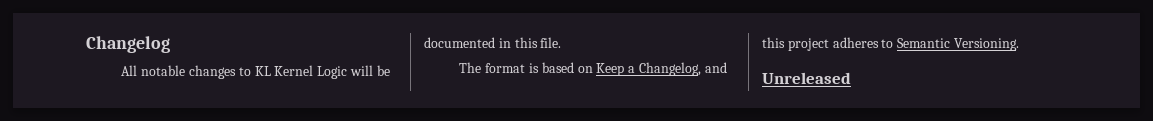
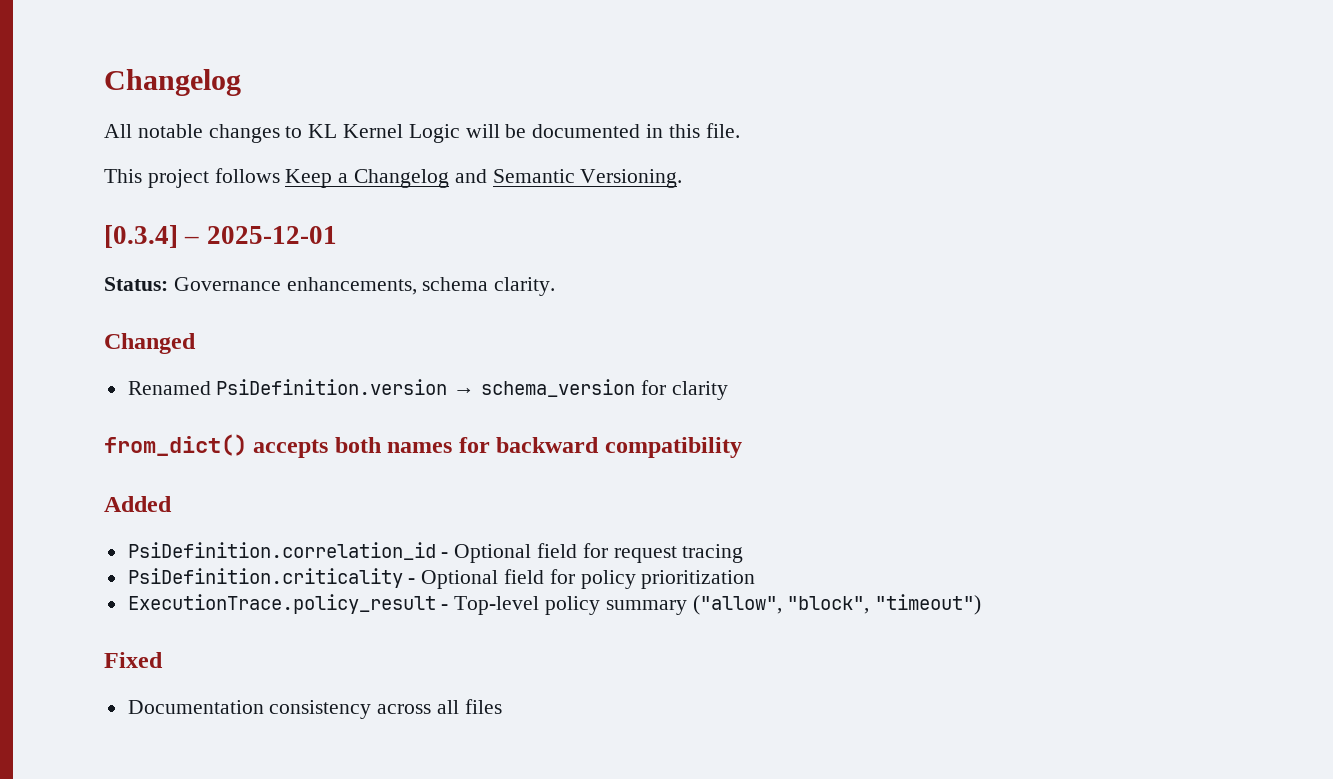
[459,62,727,76] [762,37,1019,51] [762,72,851,84] The format is based on Keep a Changelog, and this project adheres to Semantic Versioning. // Unreleased -> [104,168,683,188] [104,225,337,248] [104,277,556,296] [104,333,196,354] [127,379,728,400] [104,434,742,458] [104,496,172,512] [127,542,744,563] [127,568,756,589] [127,594,982,615] [104,652,163,668] [127,699,502,719] This project follows Keep a Changelog and Semantic Versioning. // [0.3.4] – 2025-12-01 // Status: Governance enhancements, schema clarity. // Changed // Renamed PsiDefinition.version → schema_version for clarity // from_dict() accepts both names for backward compatibility // Added // PsiDefinition.correlation_id - Optional field for request tracing // PsiDefinition.criticality - Optional field for policy prioritization // ExecutionTrace.policy_result - Top-level policy summary ("allow", "block", "timeout") // Fixed // Documentation consistency across all files

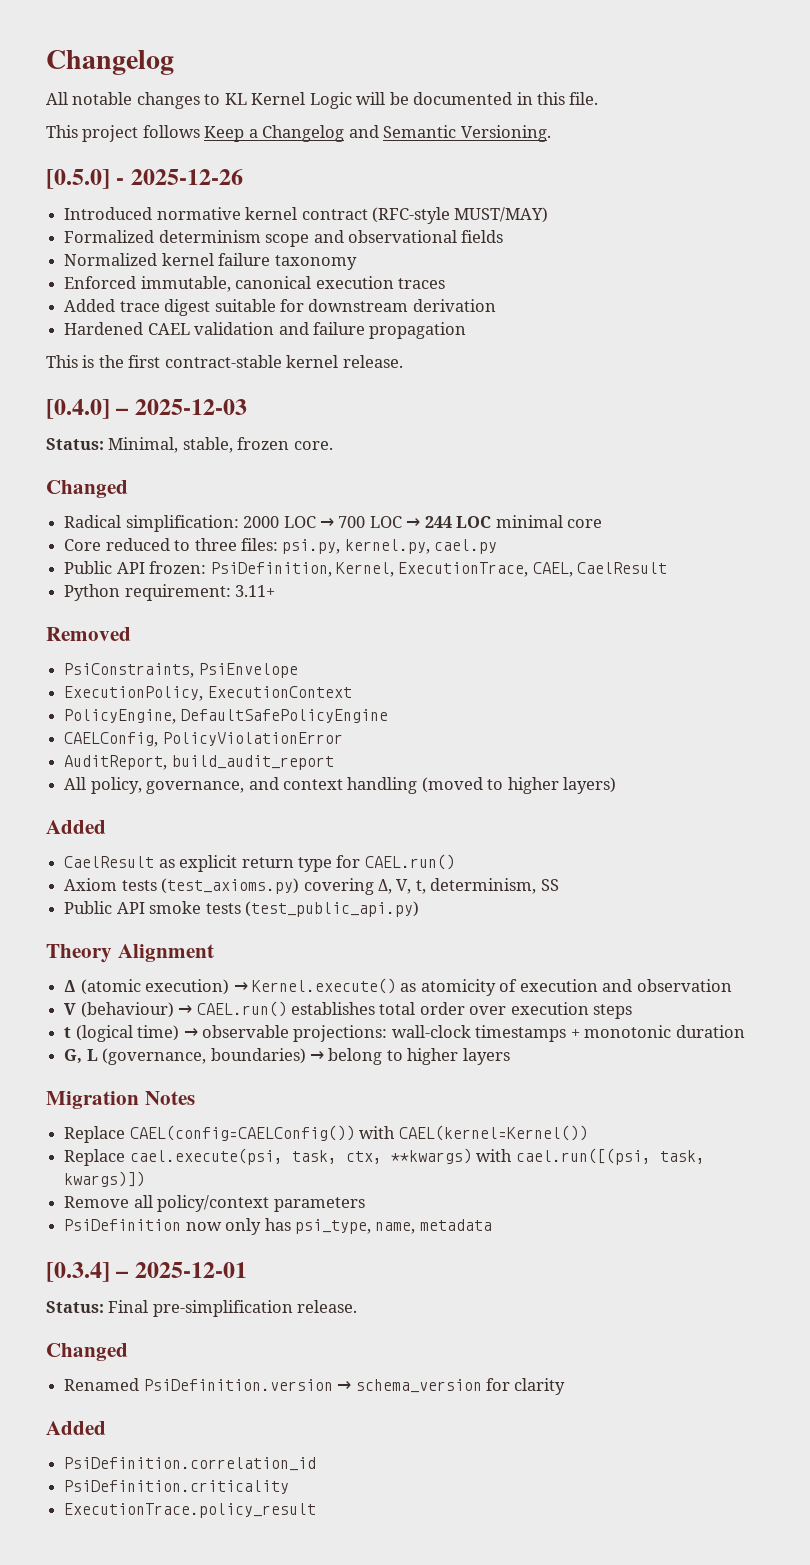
(683, 178) none -> [46,169,243,189] [64,207,549,224] [64,230,504,247] [64,253,357,270] [64,276,445,292] [64,299,496,316] [64,322,467,339] [46,355,403,368] [46,399,247,419] [46,437,333,453] [46,480,128,498] [64,515,603,532] [64,538,498,554] [64,561,668,577] [64,584,276,601] [46,627,131,641] [64,663,298,678] [64,686,352,701] [64,709,388,724] [64,732,343,747] [64,755,334,770] [64,777,617,794] [46,820,106,834] [64,854,455,872] [64,878,559,895] [64,901,419,917] [46,944,214,963] [64,978,732,996] [64,1001,633,1019] [64,1025,745,1042] [64,1048,510,1065] [46,1091,195,1109] [64,1125,588,1143] [64,1148,705,1166] [64,1171,146,1187] [64,1195,365,1212] [64,1218,492,1235] // [0.5.0] - 2025-12-26 // Introduced normative kernel contract (RFC-style MUST/MAY) // Formalized determinism scope and observational fields // Normalized kernel failure taxonomy // Enforced immutable, canonical execution traces // Added trace digest suitable for downstream derivation // Hardened CAEL validation and failure propagation // This is the first contract-stable kernel release. // [0.4.0] – 2025-12-03 // Status: Minimal, stable, frozen core. // Changed // Radical simplification: 2000 LOC → 700 LOC → 244 LOC minimal core // Core reduced to three files: psi.py, kernel.py, cael.py // Public API frozen: PsiDefinition, Kernel, ExecutionTrace, CAEL, CaelResult // Python requirement: 3.11+ // Removed // PsiConstraints, PsiEnvelope // ExecutionPolicy, ExecutionContext // PolicyEngine, DefaultSafePolicyEngine // CAELConfig, PolicyViolationError // AuditReport, build_audit_report // All policy, governance, and context handling (moved to higher layers) // Added // CaelResult as explicit return type for CAEL.run() // Axiom tests (test_axioms.py) covering Δ, V, t, determinism, SS // Public API smoke tests (test_public_api.py) // Theory Alignment // Δ (atomic execution) → Kernel.execute() as atomicity of execution and observation // V (behaviour) → CAEL.run() establishes total order over execution steps // t (logical time) → observable projections: wall-clock timestamps + monotonic duration // G, L (governance, boundaries) → belong to higher layers // Migration Notes // Replace CAEL(config=CAELConfig()) with CAEL(kernel=Kernel()) // Replace cael.execute(psi, task, ctx, **kwargs) with cael.run([(psi, task, kwargs)]) // Remove all policy/context parameters // PsiDefinition now only has psi_type, name, metadata
[173,277,556,296] Governance enhancements, schema clarity. -> [108,1300,358,1317] Final pre-simplification release.
[104,434,742,458] [104,496,172,512] [127,542,744,563] [127,568,756,589] [127,594,982,615] [104,652,163,668] [127,699,502,719] from_dict() accepts both names for backward compatibility // Added // PsiDefinition.correlation_id - Optional field for request tracing // PsiDefinition.criticality - Optional field for policy prioritization // ExecutionTrace.policy_result - Top-level policy summary ("allow", "block", "timeout") // Fixed // Documentation consistency across all files -> [46,1421,106,1435] [64,1457,317,1471] [64,1480,290,1494] [64,1503,317,1518] Added // PsiDefinition.correlation_id // PsiDefinition.criticality // ExecutionTrace.policy_result

